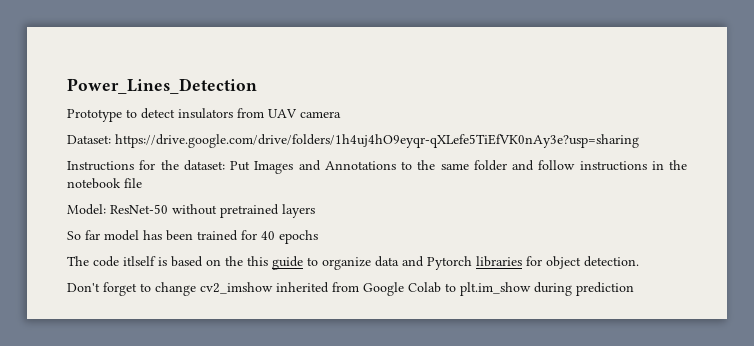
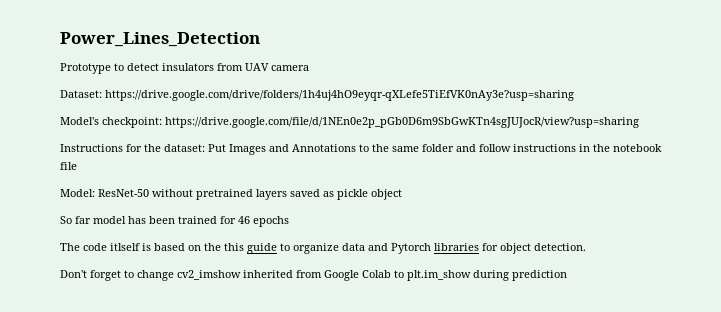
(639, 141) none -> [60,117,639,128] // Model's checkpoint: https://drive.google.com/file/d/1NEn0e2p_pGb0D6m9SbGwKTn4sgJUJocR/view?usp=sharing
(315, 211) none -> [290,189,402,200] saved as pickle object
[261,231,275,240] 40 -> [238,216,250,224] 46

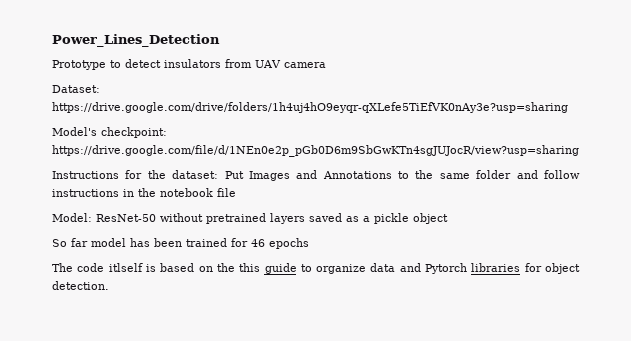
(334, 194) none -> [363,216,370,222] a
[60,270,567,281] // Don't forget to change cv2_imshow inherited from Google Colab to plt.im_show during prediction -> (109, 285) none

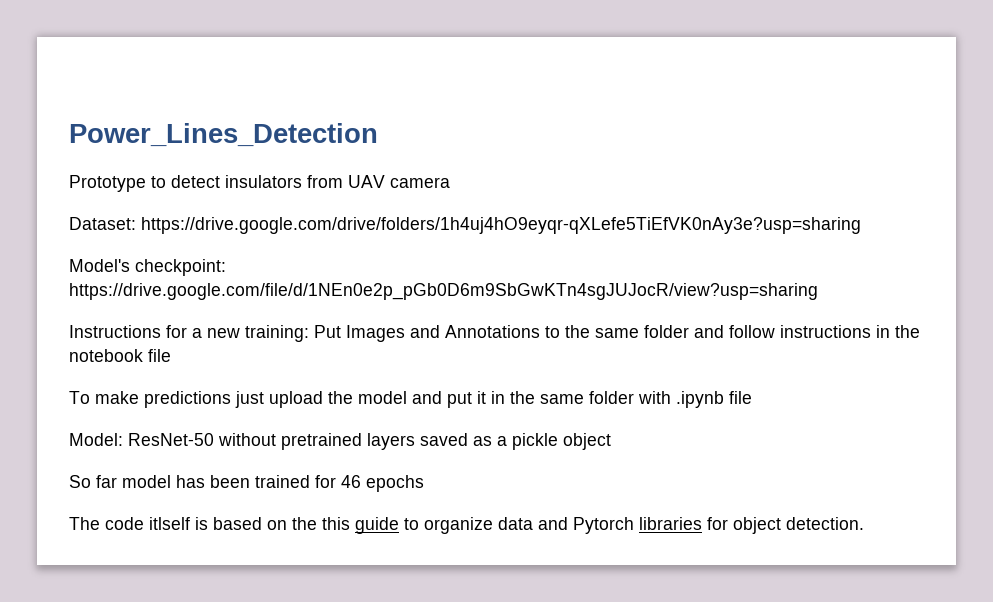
[147,170,219,179] the dataset: -> [192,325,309,342] a new training:
(236, 192) none -> [69,391,752,408] // To make predictions just upload the model and put it in the same folder with .ipynb file

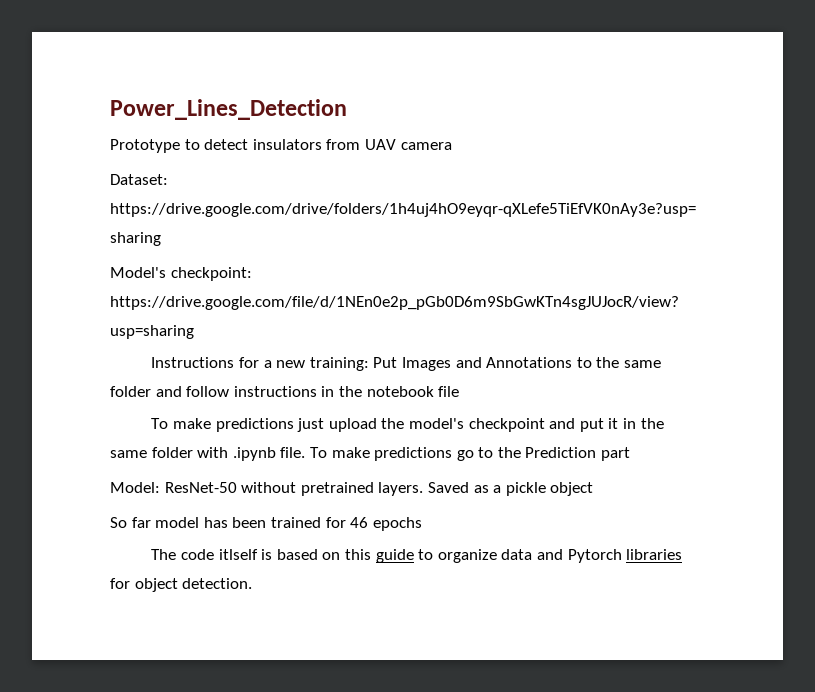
[358,391,407,404] model -> [408,418,545,432] model's checkpoint
[729,391,752,404] file -> [280,447,631,461] file. To make predictions go to the Prediction part
[367,433,468,450] layers saved -> [378,482,469,496] layers. Saved
[292,517,317,530] the -> (341, 556) none

